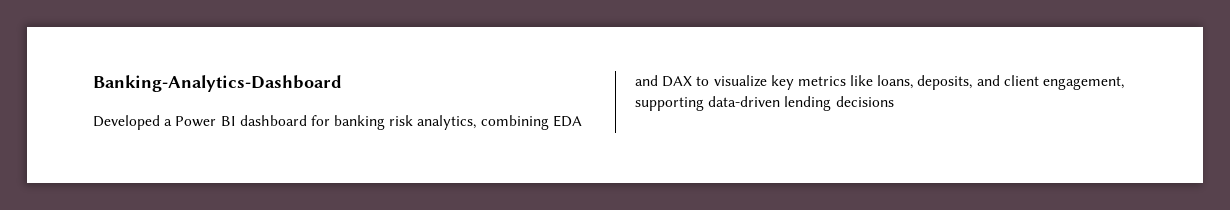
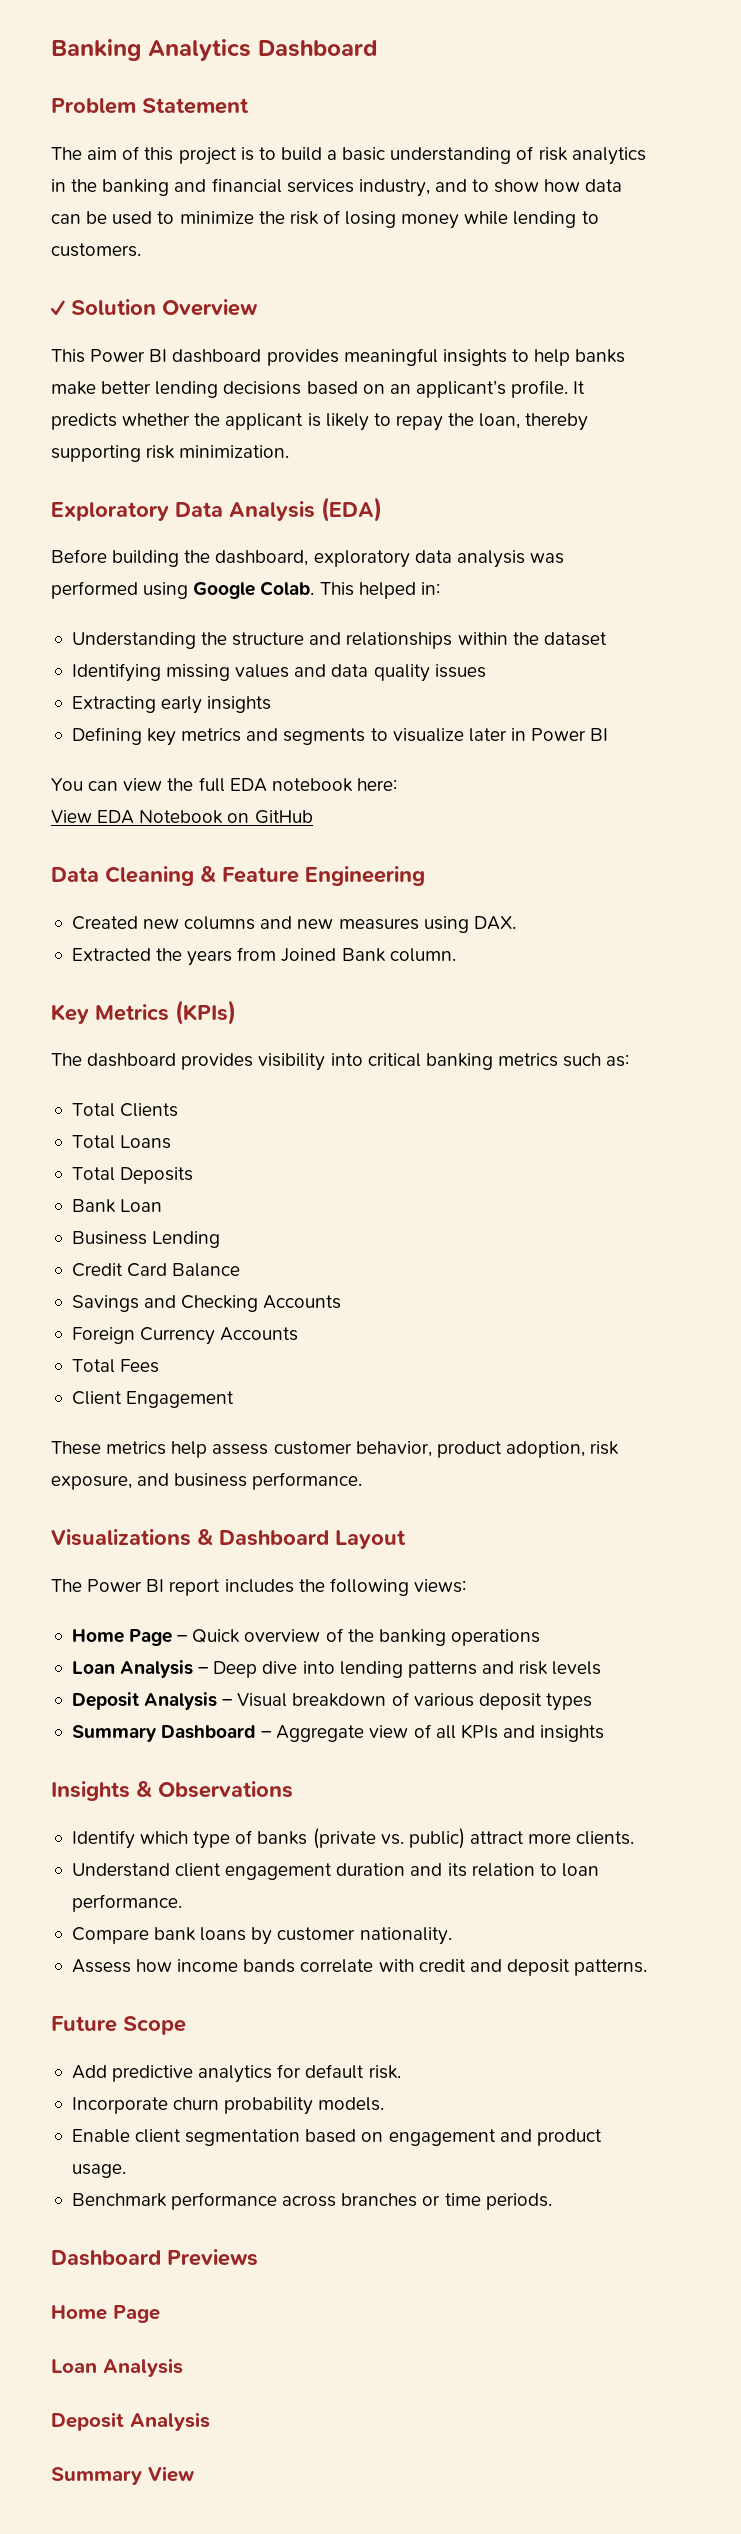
[93,75,342,92] [93,115,582,130] [635,75,1125,90] [635,96,894,111] Banking-Analytics-Dashboard // Developed a Power BI dashboard for banking risk analytics, combining EDA and DAX to visualize key metrics like loans, deposits, and client engagement, supporting data-driven lending decisions -> [51,39,378,61] [51,98,249,114] [51,146,646,165] [51,178,623,197] [51,210,599,229] [51,243,141,257] [51,299,258,316] [51,348,626,366] [51,380,586,398] [51,413,589,431] [51,445,290,462] [51,497,382,522] [51,549,564,568] [51,581,440,599] [71,632,607,649] [71,663,486,682] [71,696,272,714] [71,727,609,746] [51,777,397,792] [51,810,313,824] [51,866,425,886] [71,916,516,933] [71,947,456,966] [51,1000,236,1025] [51,1053,630,1071] [71,1103,179,1117] [71,1135,172,1149] [71,1167,194,1184] [71,1199,163,1213] [71,1231,221,1248] [71,1263,241,1277] [71,1295,342,1312] [71,1327,299,1345] [71,1359,160,1373] [71,1391,235,1408] [51,1441,620,1458] [51,1472,363,1490] [51,1529,406,1549] [51,1578,466,1596] [71,1628,540,1646] [71,1660,602,1678] [71,1692,592,1711] [71,1724,605,1742] [51,1781,293,1801] [71,1828,635,1849] [71,1863,599,1880] [71,1894,182,1912] [71,1927,452,1945] [71,1959,648,1976] [51,2016,186,2035] [71,2064,401,2083] [71,2097,385,2115] [71,2129,602,2146] [71,2164,126,2178] [71,2192,552,2210] [51,2249,258,2266] [51,2305,160,2323] [51,2358,183,2377] [51,2412,210,2431] [51,2466,194,2485] Banking Analytics Dashboard // Problem Statement // The aim of this project is to build a basic understanding of risk analytics in the banking and financial services industry, and to show how data can be used to minimize the risk of losing money while lending to customers. // ✓ Solution Overview // This Power BI dashboard provides meaningful insights to help banks make better lending decisions based on an applicant’s profile. It predicts whether the applicant is likely to repay the loan, thereby supporting risk minimization. // Exploratory Data Analysis (EDA) // Before building the dashboard, exploratory data analysis was performed using Google Colab. This helped in: // Understanding the structure and relationships within the dataset // Identifying missing values and data quality issues // Extracting early insights // Defining key metrics and segments to visualize later in Power BI // You can view the full EDA notebook here: // View EDA Notebook on GitHub // Data Cleaning & Feature Engineering // Created new columns and new measures using DAX. // Extracted the years from Joined Bank column. // Key Metrics (KPIs) // The dashboard provides visibility into critical banking metrics such as: // Total Clients // Total Loans // Total Deposits // Bank Loan // Business Lending // Credit Card Balance // Savings and Checking Accounts // Foreign Currency Accounts // Total Fees // Client Engagement // These metrics help assess customer behavior, product adoption, risk exposure, and business performance. // Visualizations & Dashboard Layout // The Power BI report includes the following views: // Home Page – Quick overview of the banking operations // Loan Analysis – Deep dive into lending patterns and risk levels // Deposit Analysis – Visual breakdown of various deposit types // Summary Dashboard – Aggregate view of all KPIs and insights // Insights & Observations // Identify which type of banks (private vs. public) attract more clients. // Understand client engagement duration and its relation to loan performance. // Compare bank loans by customer nationality. // Assess how income bands correlate with credit and deposit patterns. // Future Scope // Add predictive analytics for default risk. // Incorporate churn probability models. // Enable client segmentation based on engagement and product usage. // Benchmark performance across branches or time periods. // Dashboard Previews // Home Page // Loan Analysis // Deposit Analysis // Summary View

